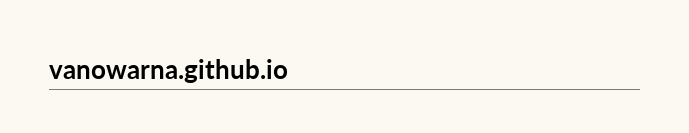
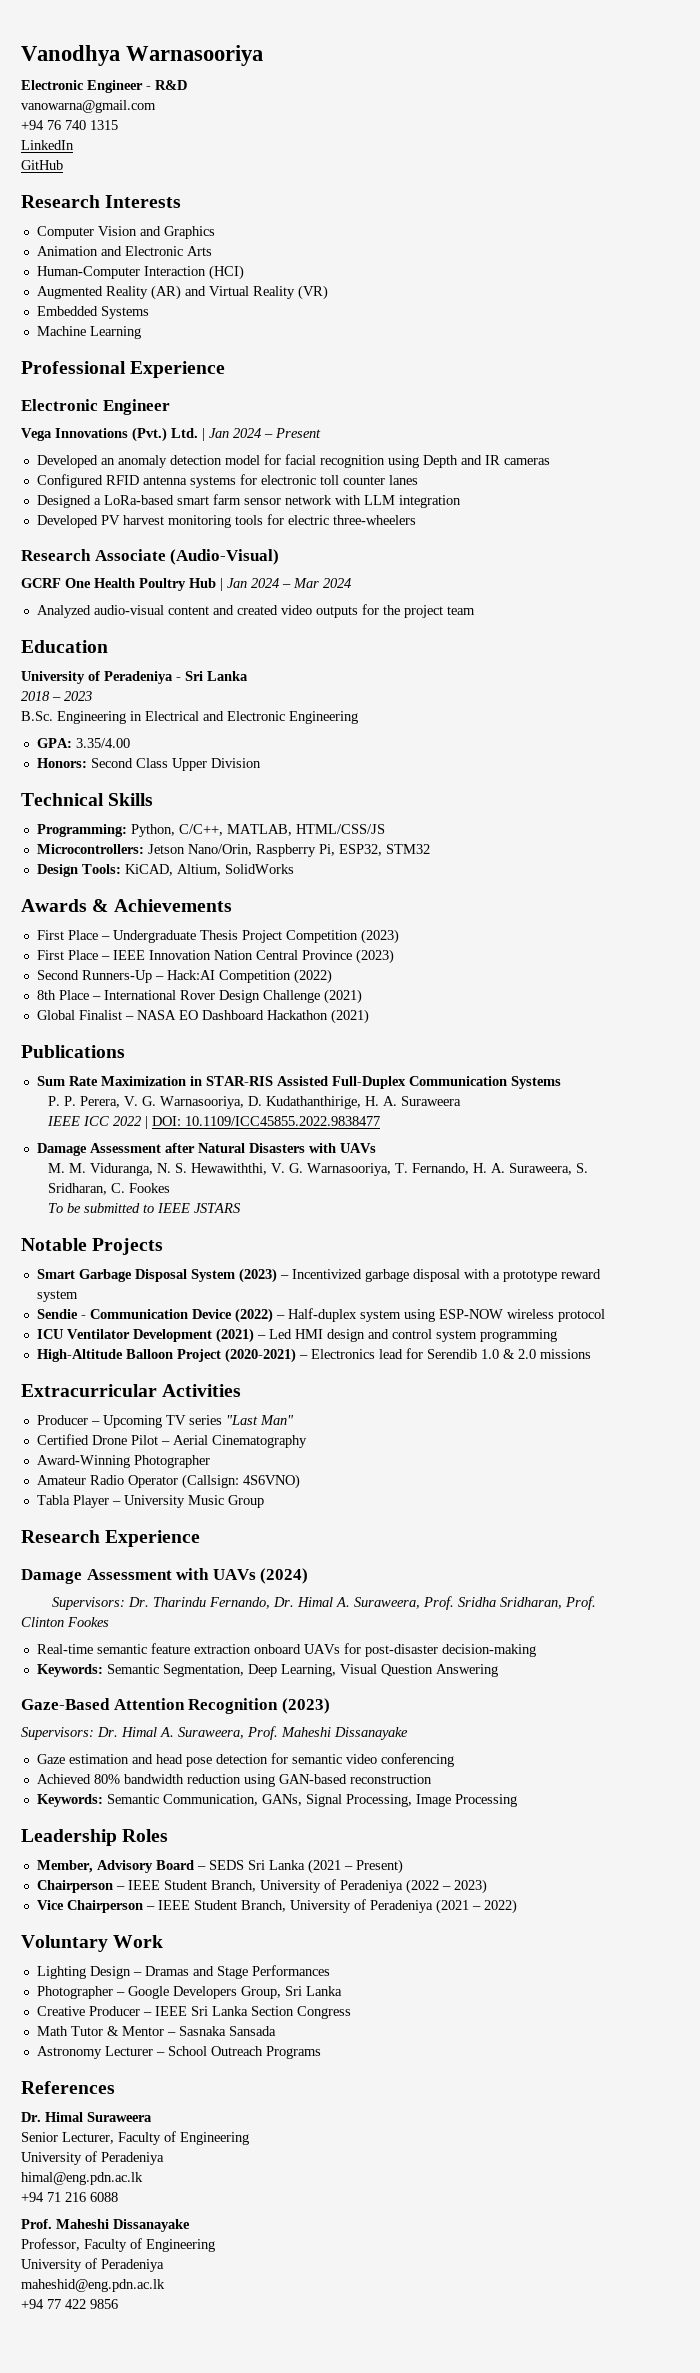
[49,59,288,83] vanowarna.github.io -> [21,45,264,66] [21,80,187,93] [21,100,156,113] [21,120,118,130] [21,140,74,150] [21,160,63,170] [21,195,182,208] [36,226,215,239] [36,246,212,256] [36,265,244,280] [36,285,328,300] [36,306,149,319] [36,326,141,339] [21,361,226,378] [21,399,170,415] [21,427,321,442] [36,454,550,468] [36,474,418,488] [36,494,461,508] [36,514,416,528] [21,549,280,565] [21,578,351,591] [36,604,475,618] [21,640,108,653] [21,671,248,684] [21,691,92,701] [21,711,358,724] [36,738,130,748] [36,758,261,771] [21,793,154,806] [36,824,385,837] [36,844,430,857] [36,864,294,877] [21,899,232,912] [36,929,399,944] [36,949,394,964] [36,969,332,984] [36,989,362,1004] [36,1009,369,1024] [21,1045,125,1058] [36,1076,561,1089] [47,1096,461,1109] [46,1116,380,1129] [36,1143,376,1156] [47,1163,588,1176] [47,1183,170,1195] [47,1203,241,1213] [21,1238,164,1255] [36,1268,601,1283] [36,1290,78,1302] [36,1308,605,1323] [36,1328,557,1343] [36,1348,591,1363] [21,1384,242,1397] [36,1415,294,1428] [36,1434,307,1448] [36,1455,210,1468] [36,1474,300,1489] [36,1495,264,1508] [21,1530,201,1547] [21,1568,309,1584] [51,1596,596,1610] [21,1617,109,1627] [36,1643,536,1657] [36,1664,498,1677] [21,1698,330,1714] [21,1726,408,1740] [36,1753,454,1767] [36,1774,432,1787] [36,1794,517,1807] [21,1829,169,1846] [36,1859,403,1874] [36,1879,487,1894] [36,1899,517,1914] [21,1935,164,1952] [36,1965,330,1979] [36,1986,342,1999] [36,2006,351,2019] [36,2026,276,2036] [36,2046,321,2059] [21,2081,115,2094] [21,2112,152,2122] [21,2131,249,2145] [21,2151,164,2165] [21,2172,143,2185] [21,2192,118,2202] [21,2219,190,2232] [21,2238,215,2252] [21,2258,164,2272] [21,2279,165,2292] [21,2299,118,2309] Vanodhya Warnasooriya // Electronic Engineer - R&D // vanowarna@gmail.com // +94 76 740 1315 // LinkedIn // GitHub // Research Interests // Computer Vision and Graphics // Animation and Electronic Arts // Human-Computer Interaction (HCI) // Augmented Reality (AR) and Virtual Reality (VR) // Embedded Systems // Machine Learning // Professional Experience // Electronic Engineer // Vega Innovations (Pvt.) Ltd. | Jan 2024 – Present // Developed an anomaly detection model for facial recognition using Depth and IR cameras // Configured RFID antenna systems for electronic toll counter lanes // Designed a LoRa-based smart farm sensor network with LLM integration // Developed PV harvest monitoring tools for electric three-wheelers // Research Associate (Audio-Visual) // GCRF One Health Poultry Hub | Jan 2024 – Mar 2024 // Analyzed audio-visual content and created video outputs for the project team // Education // University of Peradeniya - Sri Lanka // 2018 – 2023 // B.Sc. Engineering in Electrical and Electronic Engineering // GPA: 3.35/4.00 // Honors: Second Class Upper Division // Technical Skills // Programming: Python, C/C++, MATLAB, HTML/CSS/JS // Microcontrollers: Jetson Nano/Orin, Raspberry Pi, ESP32, STM32 // Design Tools: KiCAD, Altium, SolidWorks // Awards & Achievements // First Place – Undergraduate Thesis Project Competition (2023) // First Place – IEEE Innovation Nation Central Province (2023) // Second Runners-Up – Hack:AI Competition (2022) // 8th Place – International Rover Design Challenge (2021) // Global Finalist – NASA EO Dashboard Hackathon (2021) // Publications // Sum Rate Maximization in STAR-RIS Assisted Full-Duplex Communication Systems // P. P. Perera, V. G. Warnasooriya, D. Kudathanthirige, H. A. Suraweera // IEEE ICC 2022 | DOI: 10.1109/ICC45855.2022.9838477 // Damage Assessment after Natural Disasters with UAVs // M. M. Viduranga, N. S. Hewawiththi, V. G. Warnasooriya, T. Fernando, H. A. Suraweera, S. Sridharan, C. Fookes // To be submitted to IEEE JSTARS // Notable Projects // Smart Garbage Disposal System (2023) – Incentivized garbage disposal with a prototype reward system // Sendie - Communication Device (2022) – Half-duplex system using ESP-NOW wireless protocol // ICU Ventilator Development (2021) – Led HMI design and control system programming // High-Altitude Balloon Project (2020-2021) – Electronics lead for Serendib 1.0 & 2.0 missions // Extracurricular Activities // Producer – Upcoming TV series "Last Man" // Certified Drone Pilot – Aerial Cinematography // Award-Winning Photographer // Amateur Radio Operator (Callsign: 4S6VNO) // Tabla Player – University Music Group // Research Experience // Damage Assessment with UAVs (2024) // Supervisors: Dr. Tharindu Fernando, Dr. Himal A. Suraweera, Prof. Sridha Sridharan, Prof. Clinton Fookes // Real-time semantic feature extraction onboard UAVs for post-disaster decision-making // Keywords: Semantic Segmentation, Deep Learning, Visual Question Answering // Gaze-Based Attention Recognition (2023) // Supervisors: Dr. Himal A. Suraweera, Prof. Maheshi Dissanayake // Gaze estimation and head pose detection for semantic video conferencing // Achieved 80% bandwidth reduction using GAN-based reconstruction // Keywords: Semantic Communication, GANs, Signal Processing, Image Processing // Leadership Roles // Member, Advisory Board – SEDS Sri Lanka (2021 – Present) // Chairperson – IEEE Student Branch, University of Peradeniya (2022 – 2023) // Vice Chairperson – IEEE Student Branch, University of Peradeniya (2021 – 2022) // Voluntary Work // Lighting Design – Dramas and Stage Performances // Photographer – Google Developers Group, Sri Lanka // Creative Producer – IEEE Sri Lanka Section Congress // Math Tutor & Mentor – Sasnaka Sansada // Astronomy Lecturer – School Outreach Programs // References // Dr. Himal Suraweera // Senior Lecturer, Faculty of Engineering // University of Peradeniya // himal@eng.pdn.ac.lk // +94 71 216 6088 // Prof. Maheshi Dissanayake // Professor, Faculty of Engineering // University of Peradeniya // maheshid@eng.pdn.ac.lk // +94 77 422 9856

